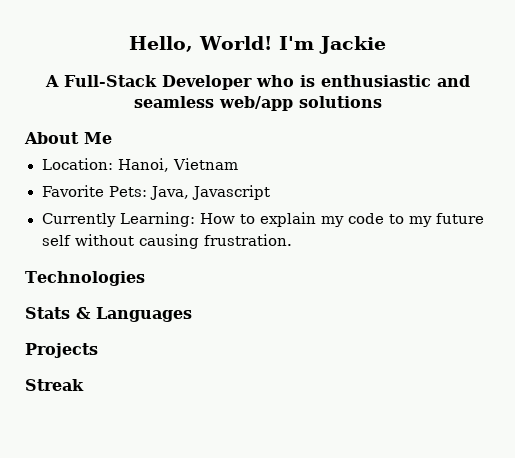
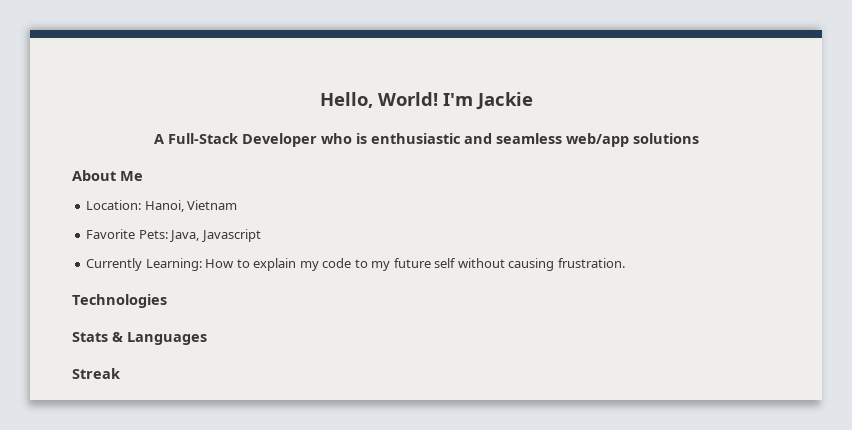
[25,343,98,358] // Projects -> (207, 338) none

